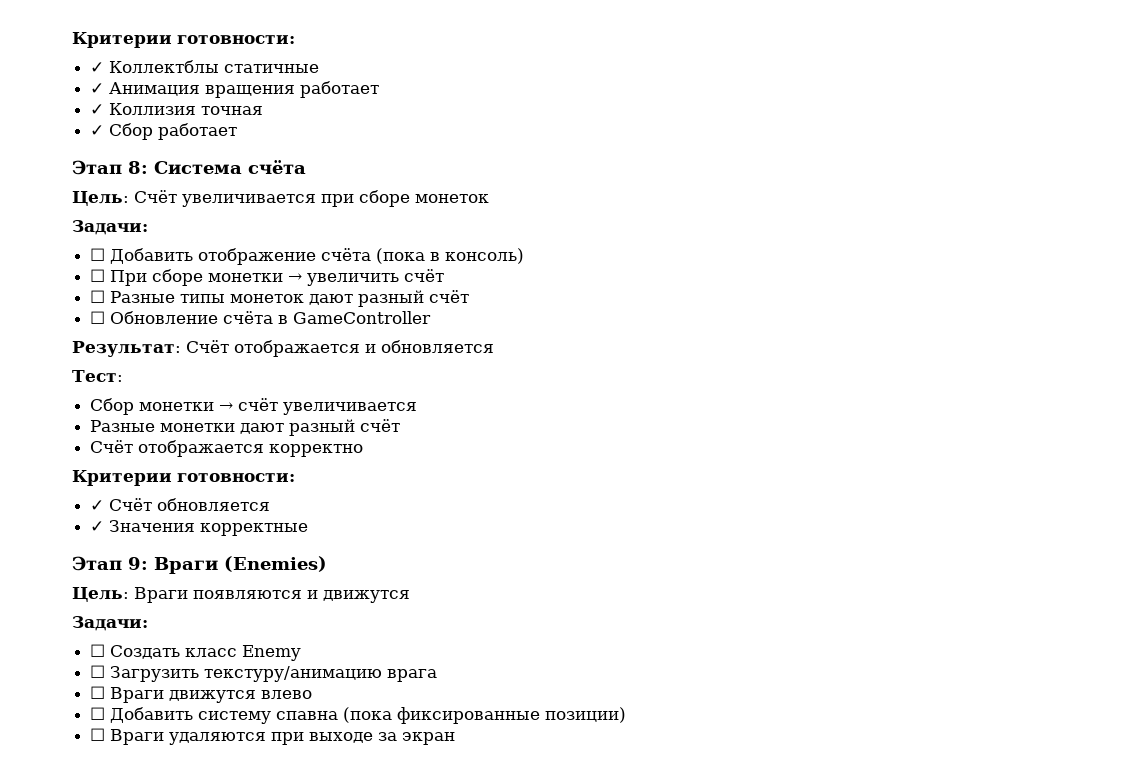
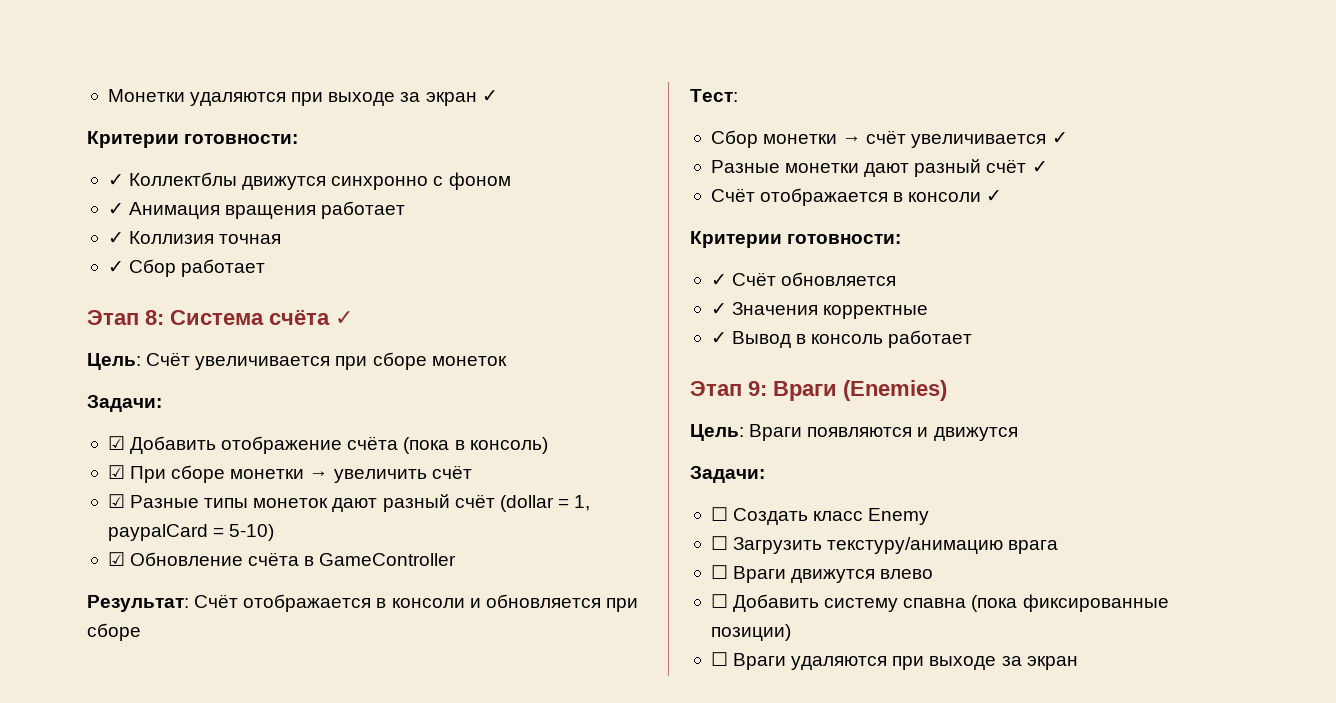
(72, 40) none -> [107,89,498,106] Монетки удаляются при выходе за экран ✓ //
[224,64,320,73] статичные -> [242,172,511,190] движутся синхронно с фоном
(306, 167) none -> [335,311,353,325] ✓
[90,248,106,261] ☐ -> [107,436,125,450] ☑
[90,269,106,282] ☐ -> [107,465,125,479] ☑
[90,290,106,303] ☐ -> [107,494,125,508] ☑
[90,311,106,324] // ☐ -> [499,495,591,512] [107,524,275,541] [107,552,125,566] (dollar = 1, paypalCard = 5-10) // ☑
(360, 348) none -> [376,598,465,608] в консоли
(494, 346) none -> [605,598,638,612] [87,623,141,641] при сборе
(418, 408) none -> [1051,132,1068,144] ✓
[90,440,364,457] // Счёт отображается корректно -> [1031,161,1048,173] [710,188,1003,206] ✓ // Счёт отображается в консоли ✓
(309, 529) none -> [710,330,973,348] // ✓ Вывод в консоль работает

